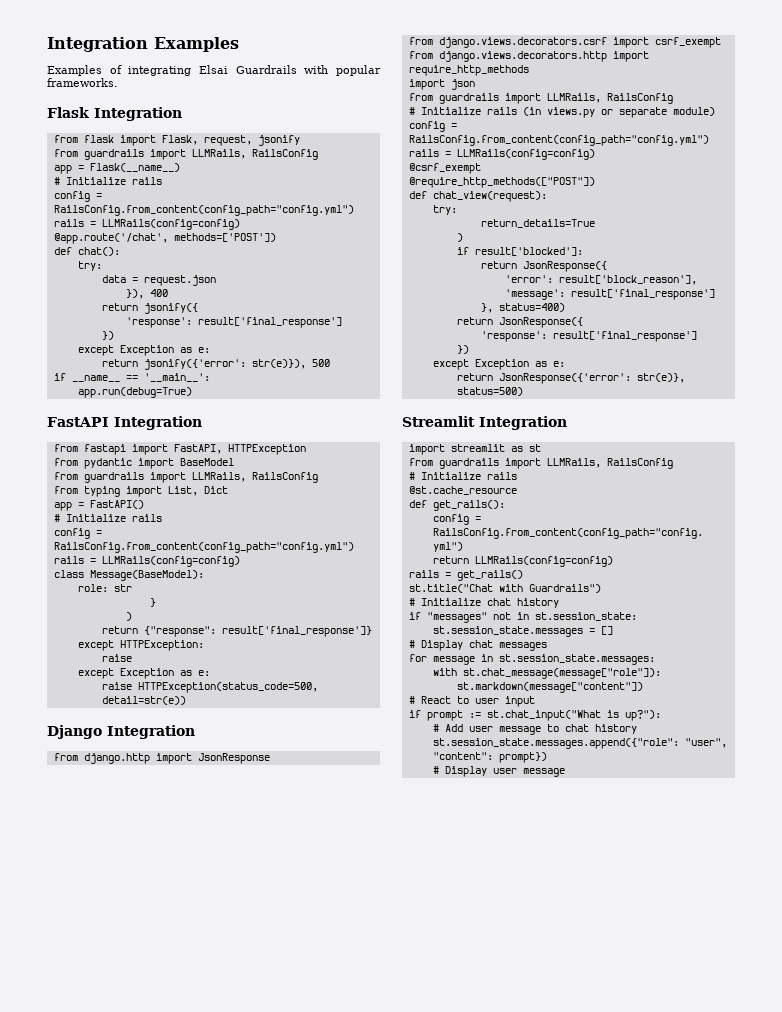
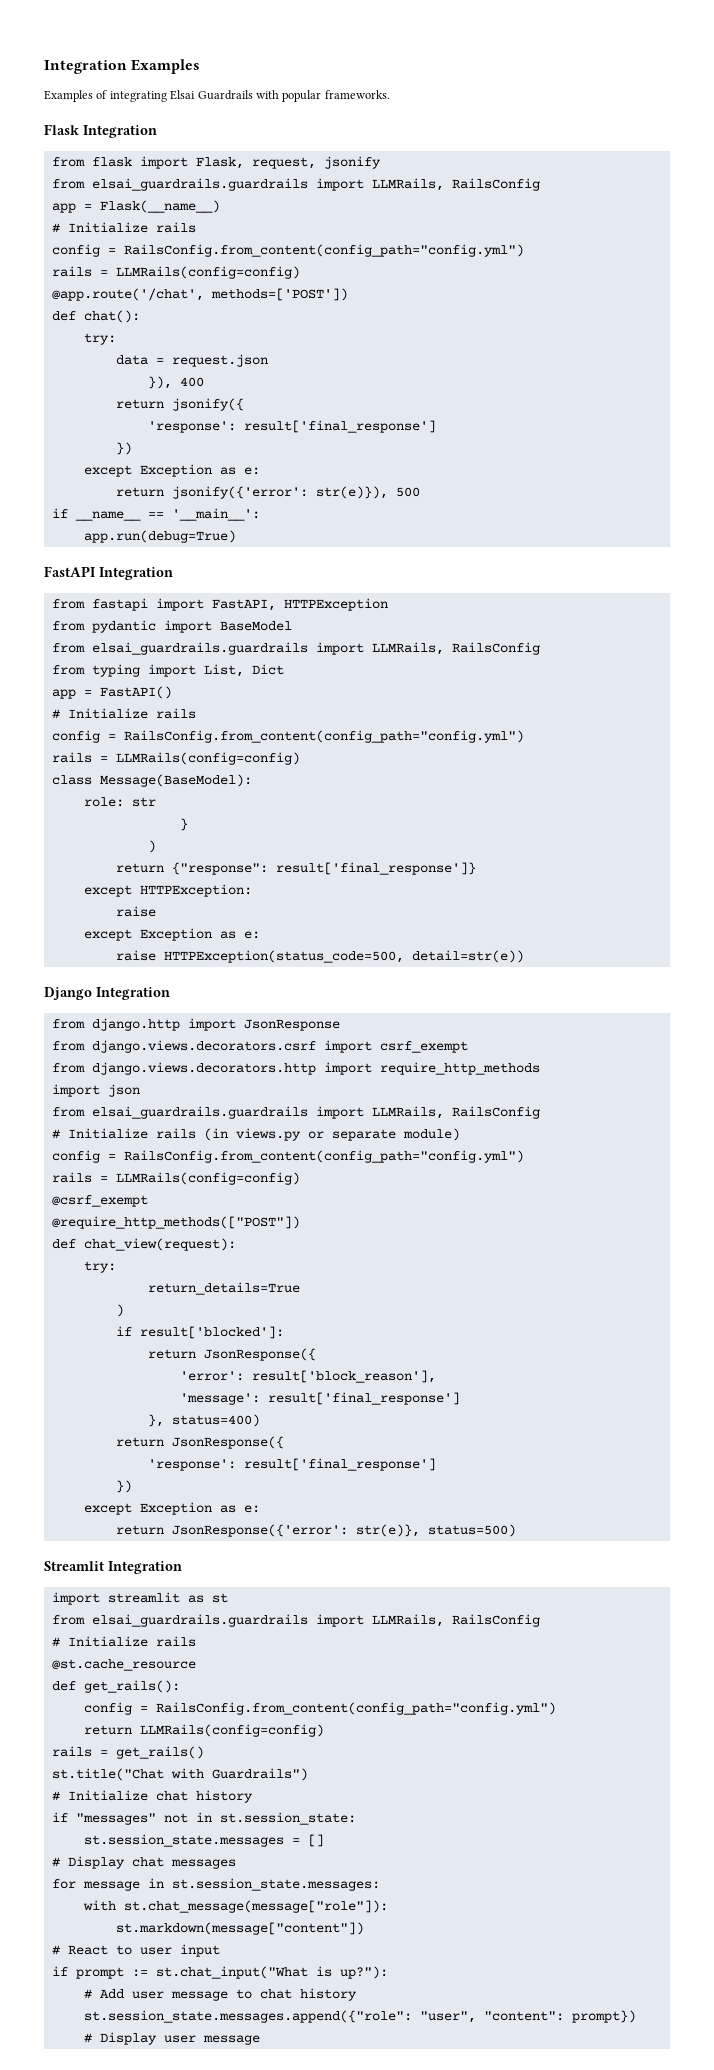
[83,149,144,160] guardrails -> [91,178,308,191] elsai_guardrails.guardrails
[83,472,144,483] guardrails -> [91,642,308,655] elsai_guardrails.guardrails
[438,93,499,104] guardrails -> [91,1106,308,1119] elsai_guardrails.guardrails
[438,458,499,469] guardrails -> [91,1614,308,1627] elsai_guardrails.guardrails

